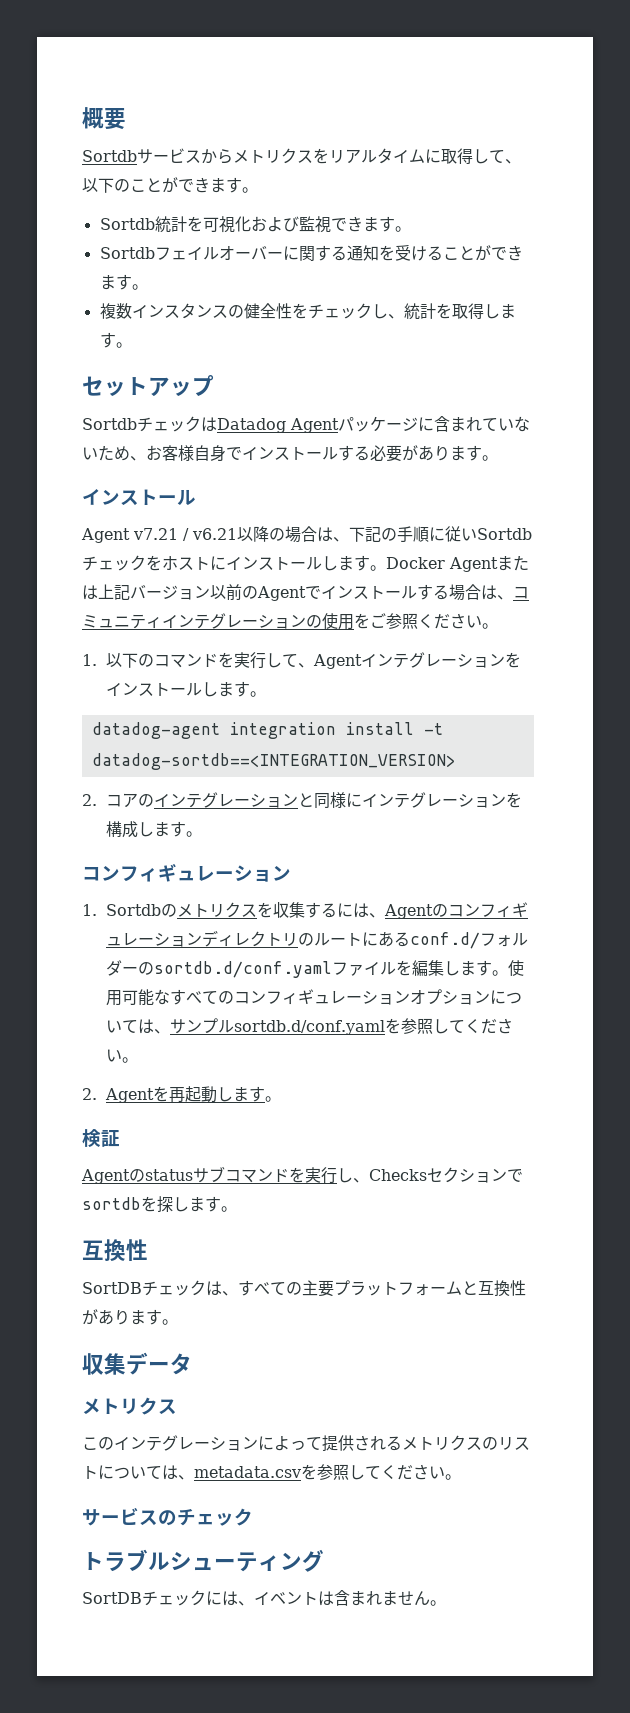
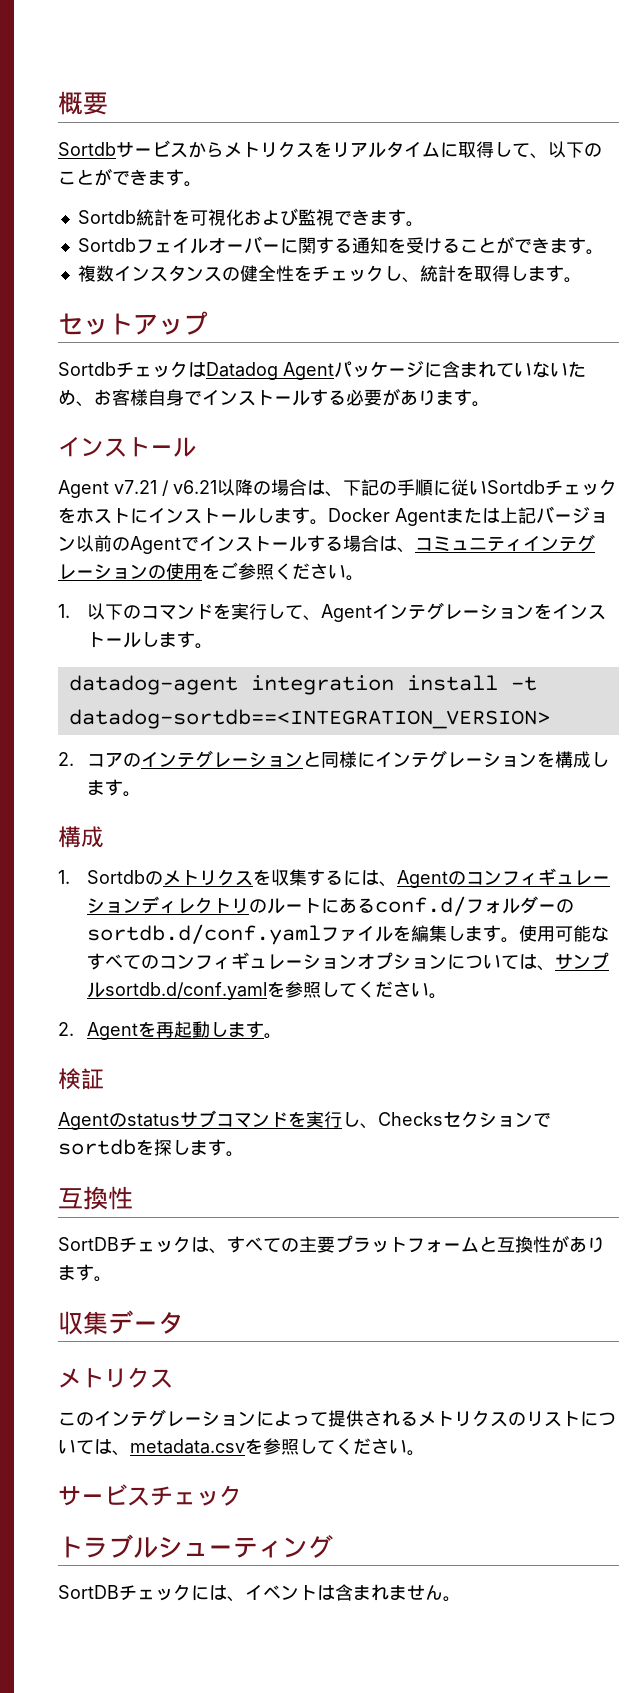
[82,864,291,882] コンフィギュレーション -> [58,826,104,848] 構成
[158,1510,177,1526] の -> (150, 1496) none

